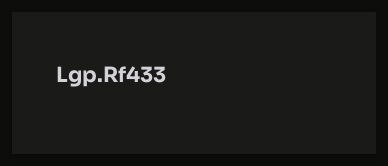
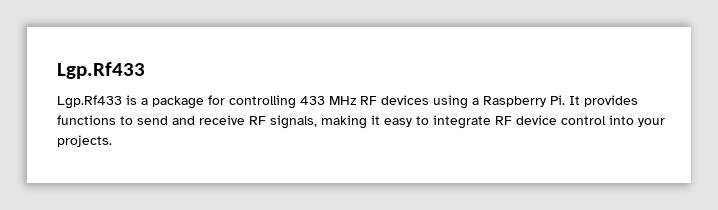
[56,66,166,87] Lgp.Rf433 -> [57,62,145,79] [57,95,638,109] [57,115,665,129] [57,135,112,147] Lgp.Rf433 // Lgp.Rf433 is a package for controlling 433 MHz RF devices using a Raspberry Pi. It provides functions to send and receive RF signals, making it easy to integrate RF device control into your projects.

